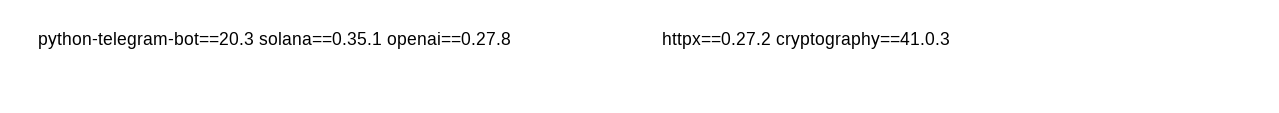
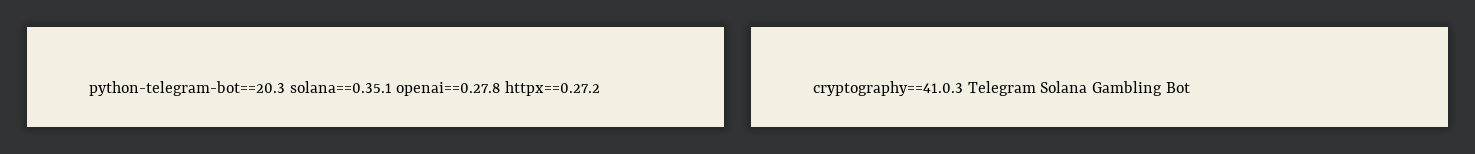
(950, 40) none -> [967,81,1190,96] Telegram Solana Gambling Bot

